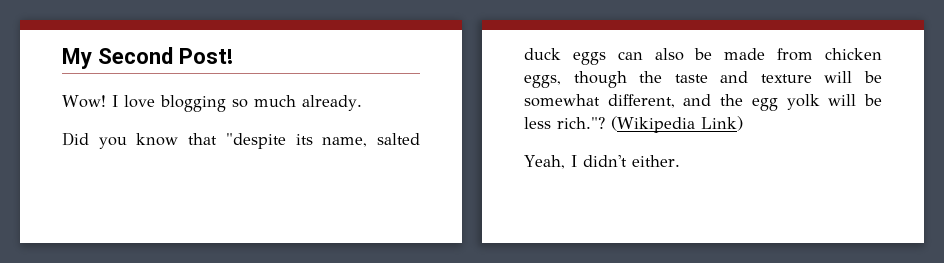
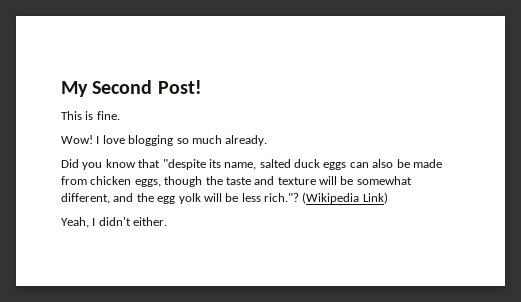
(233, 56) none -> [61,111,120,120] // This is fine.

